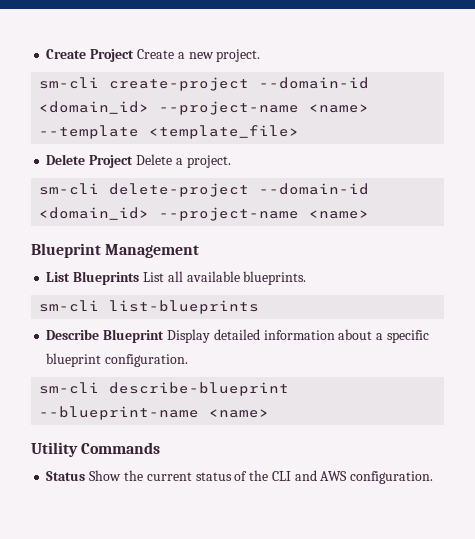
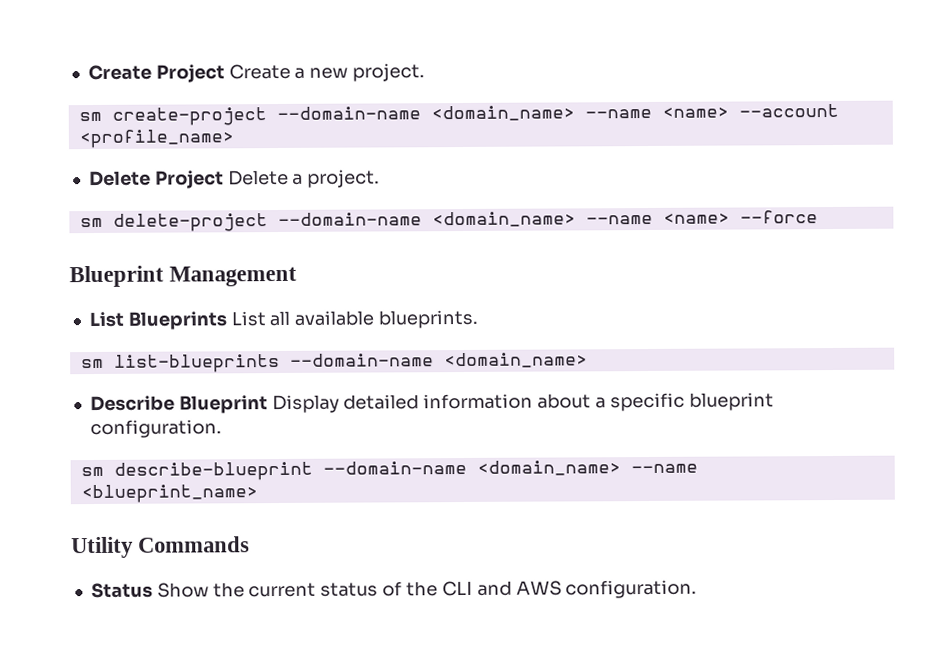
[39,77,370,91] [39,101,370,115] [39,125,300,139] sm-cli create-project --domain-id <domain_id> --project-name <name> --template <template_file> -> [78,103,839,126] [78,129,234,149] sm create-project --domain-name <domain_name> --name <name> --account <profile_name>
[39,183,370,197] [39,207,370,221] sm-cli delete-project --domain-id <domain_id> --project-name <name> -> [79,210,818,232] sm delete-project --domain-name <domain_name> --name <name> --force
[39,300,100,312] sm-cli -> [80,358,104,369] sm
(260, 307) none -> [289,352,588,369] --domain-name <domain_name>
[39,382,290,396] [39,406,270,420] sm-cli describe-blueprint --blueprint-name <name> -> [80,460,698,481] [80,484,258,504] sm describe-blueprint --domain-name <domain_name> --name <blueprint_name>

